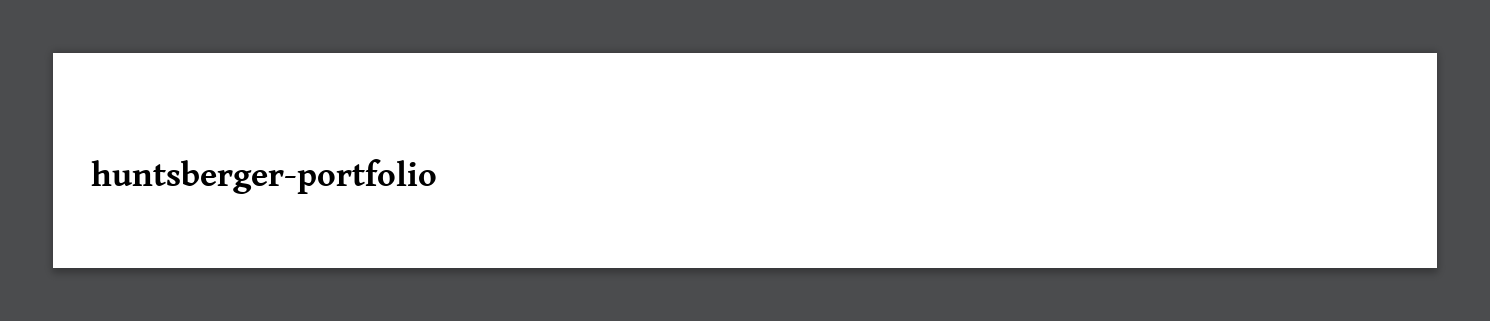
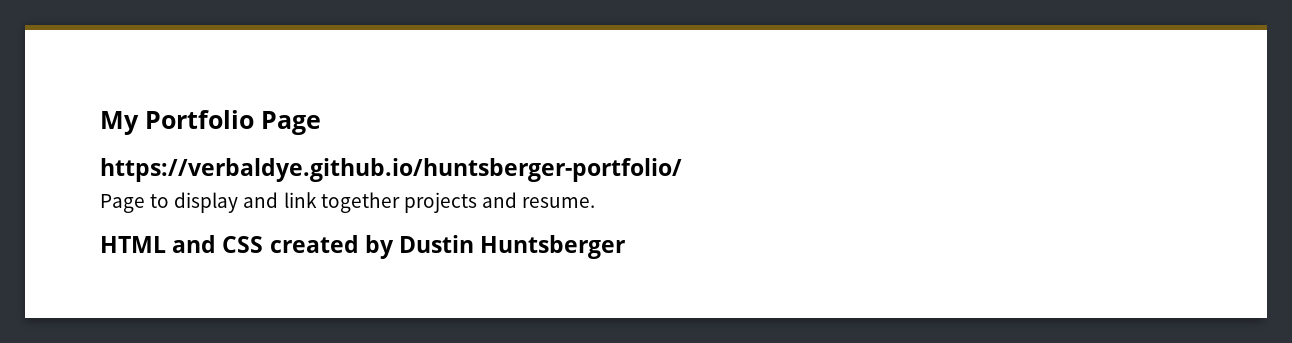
[91,159,437,194] huntsberger-portfolio -> [100,110,321,135] [100,158,682,182] [100,192,596,213] [100,235,626,259] My Portfolio Page // https://verbaldye.github.io/huntsberger-portfolio/ // Page to display and link together projects and resume. // HTML and CSS created by Dustin Huntsberger

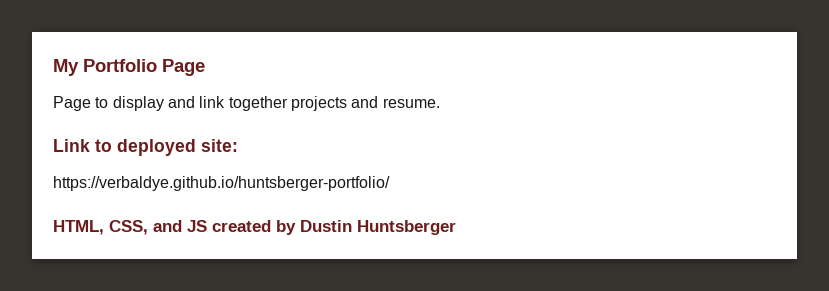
[100,158,682,182] // https://verbaldye.github.io/huntsberger-portfolio/ -> (205, 67) none
[100,235,264,253] HTML and CSS -> [53,139,238,156] [53,176,390,191] [53,220,207,235] Link to deployed site: // https://verbaldye.github.io/huntsberger-portfolio/ // HTML, CSS, and JS

